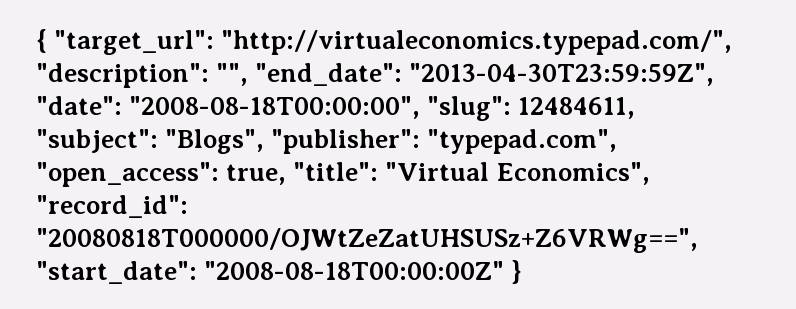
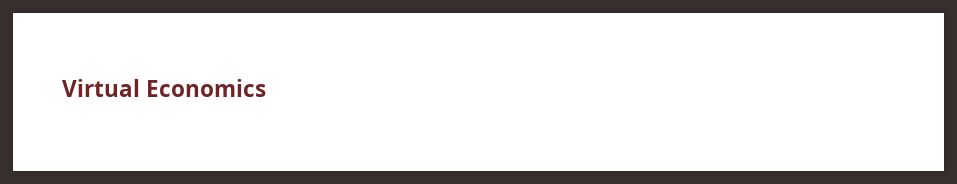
[36,29,733,55] [36,63,715,88] [36,96,636,121] [36,129,618,154] [36,162,650,187] [36,195,188,218] [36,228,698,253] [36,260,523,284] { "target_url": "http://virtualeconomics.typepad.com/", "description": "", "end_date": "2013-04-30T23:59:59Z", "date": "2008-08-18T00:00:00", "slug": 12484611, "subject": "Blogs", "publisher": "typepad.com", "open_access": true, "title": "Virtual Economics", "record_id": "20080818T000000/OJWtZeZatUHSUSz+Z6VRWg==", "start_date": "2008-08-18T00:00:00Z" } -> [62,79,267,97] Virtual Economics

